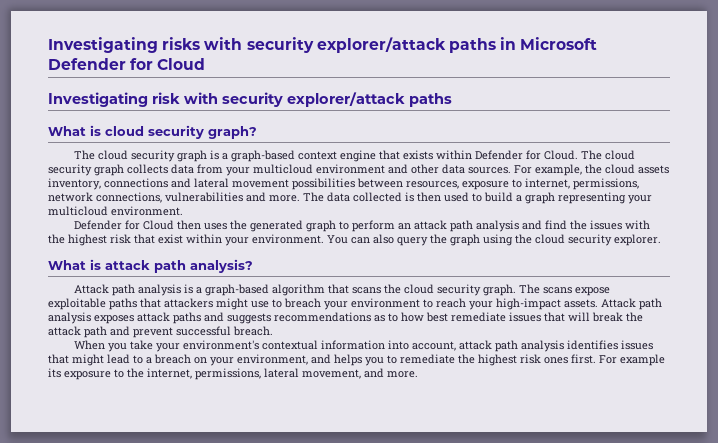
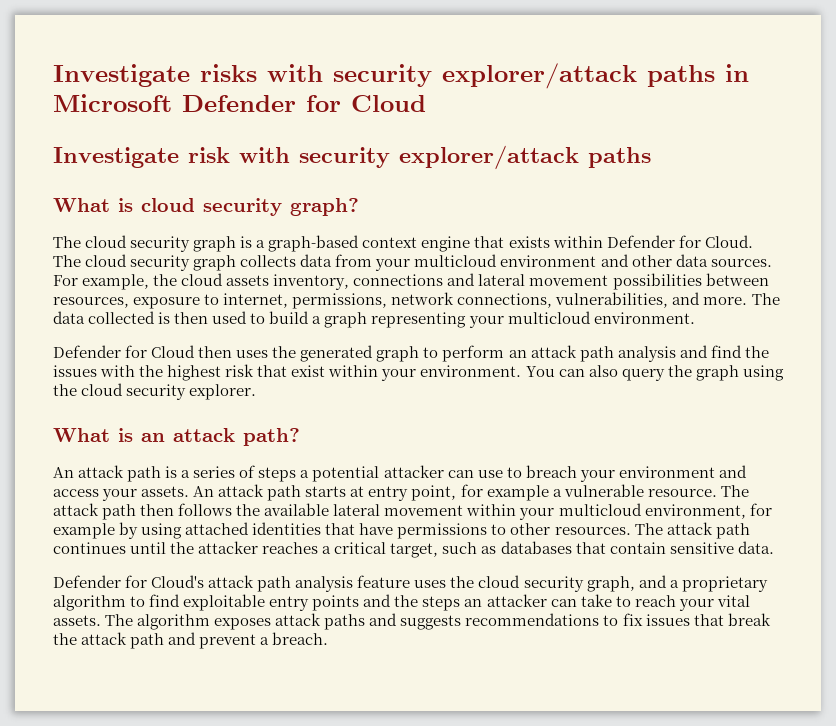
[48,37,158,53] Investigating -> [53,64,190,87] Investigate
[48,92,148,107] Investigating -> [53,147,179,168] Investigate
[165,192,243,202] vulnerabilities -> [555,292,669,308] vulnerabilities,
[105,259,253,273] [74,284,611,296] [48,298,248,310] attack path analysis? // Attack path analysis is a graph-based algorithm that scans the cloud security graph. The scans expose exploitable paths that attackers might -> [141,428,300,446] [53,465,474,482] an attack path? // An attack path is a series of steps a potential attacker can
[423,298,662,310] [48,312,91,324] to reach your high-impact assets. Attack path analysis -> [718,465,747,478] [53,484,749,501] [53,503,772,520] [53,522,750,539] [53,541,774,558] [53,575,768,592] [53,594,750,611] [53,614,211,630] and access your assets. An attack path starts at entry point, for example a vulnerable resource. The attack path then follows the available lateral movement within your multicloud environment, for example by using attached identities that have permissions to other resources. The attack path continues until the attacker reaches a critical target, such as databases that contain sensitive data. // Defender for Cloud's attack path analysis feature uses the cloud security graph, and a proprietary algorithm to find exploitable entry points and the steps an attacker can take to reach your vital assets. The algorithm
[374,312,590,322] as to how best remediate issues that will -> [603,613,724,626] to fix issues that
[176,326,231,336] successful -> [260,637,270,645] a
[74,340,654,352] [48,354,665,366] [48,368,418,380] // When you take your environment's contextual information into account, attack path analysis identifies issues that might lead to a breach on your environment, and helps you to remediate the highest risk ones first. For example its exposure to the internet, permissions, lateral movement, and more. -> (329, 638) none

